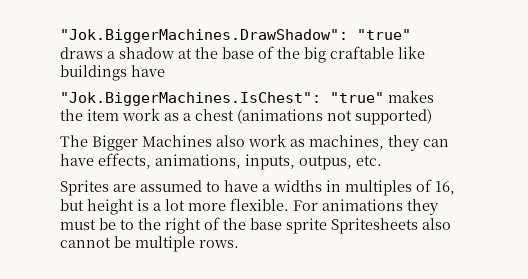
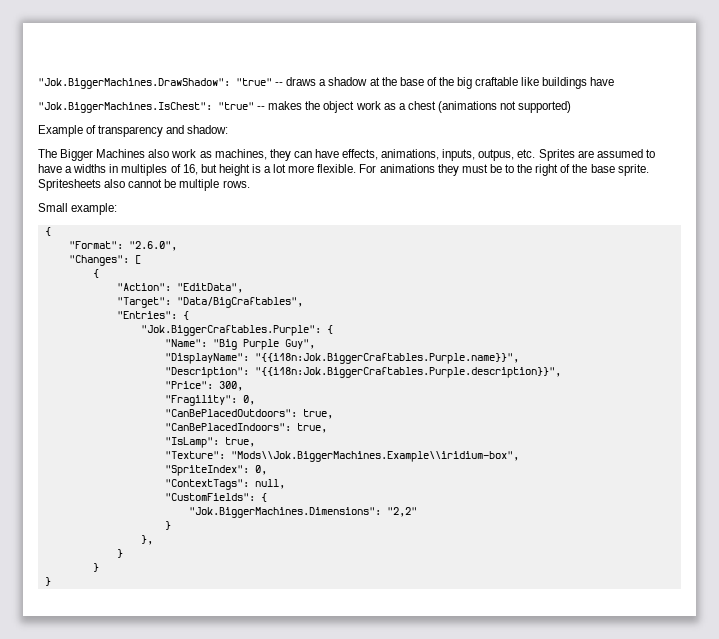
(411, 34) none -> [275,82,284,86] --
(384, 97) none -> [257,106,266,110] --
[87,109,119,121] item -> [323,101,355,113] object
(432, 117) none -> [38,125,229,137] // Example of transparency and shadow:
(382, 160) // -> (536, 153) none
[286,218,327,234] sprite -> [617,164,649,176] sprite.
(239, 244) none -> [38,203,118,215] [44,227,51,236] [68,241,177,251] [68,255,141,266] [92,269,99,278] [116,283,243,293] [116,297,303,308] [116,311,189,320] [140,325,333,336] [164,339,315,350] [164,353,519,364] [164,367,561,378] [164,381,243,391] [164,395,255,406] [164,409,333,419] [164,423,327,433] [164,437,255,448] [164,451,519,462] [164,465,267,476] [164,479,285,490] [164,493,267,502] [188,507,417,518] [164,521,171,530] [140,535,153,545] [116,549,123,558] [92,563,99,572] [44,577,51,586] // Small example: // { // "Format": "2.6.0", // "Changes": [ // { // "Action": "EditData", // "Target": "Data/BigCraftables", // "Entries": { // "Jok.BiggerCraftables.Purple": { // "Name": "Big Purple Guy", // "DisplayName": "{{i18n:Jok.BiggerCraftables.Purple.name}}", // "Description": "{{i18n:Jok.BiggerCraftables.Purple.description}}", // "Price": 300, // "Fragility": 0, // "CanBePlacedOutdoors": true, // "CanBePlacedIndoors": true, // "IsLamp": true, // "Texture": "Mods\\Jok.BiggerMachines.Example\\iridium-box", // "SpriteIndex": 0, // "ContextTags": null, // "CustomFields": { // "Jok.BiggerMachines.Dimensions": "2,2" // } // }, // } // } // }

